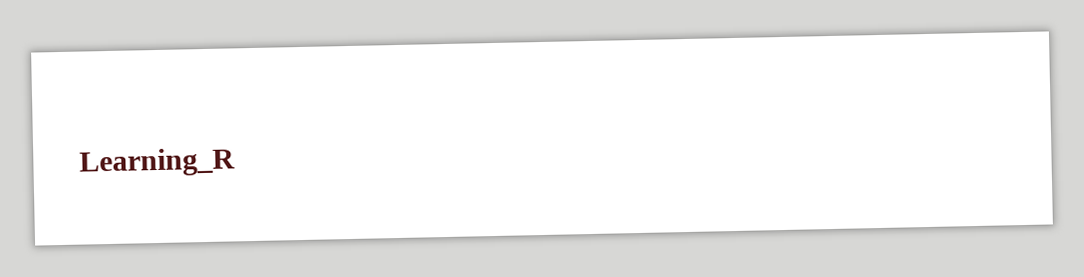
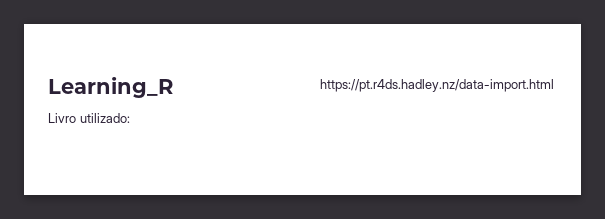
(235, 162) none -> [48,113,130,123] [320,79,554,92] // Livro utilizado: https://pt.r4ds.hadley.nz/data-import.html

